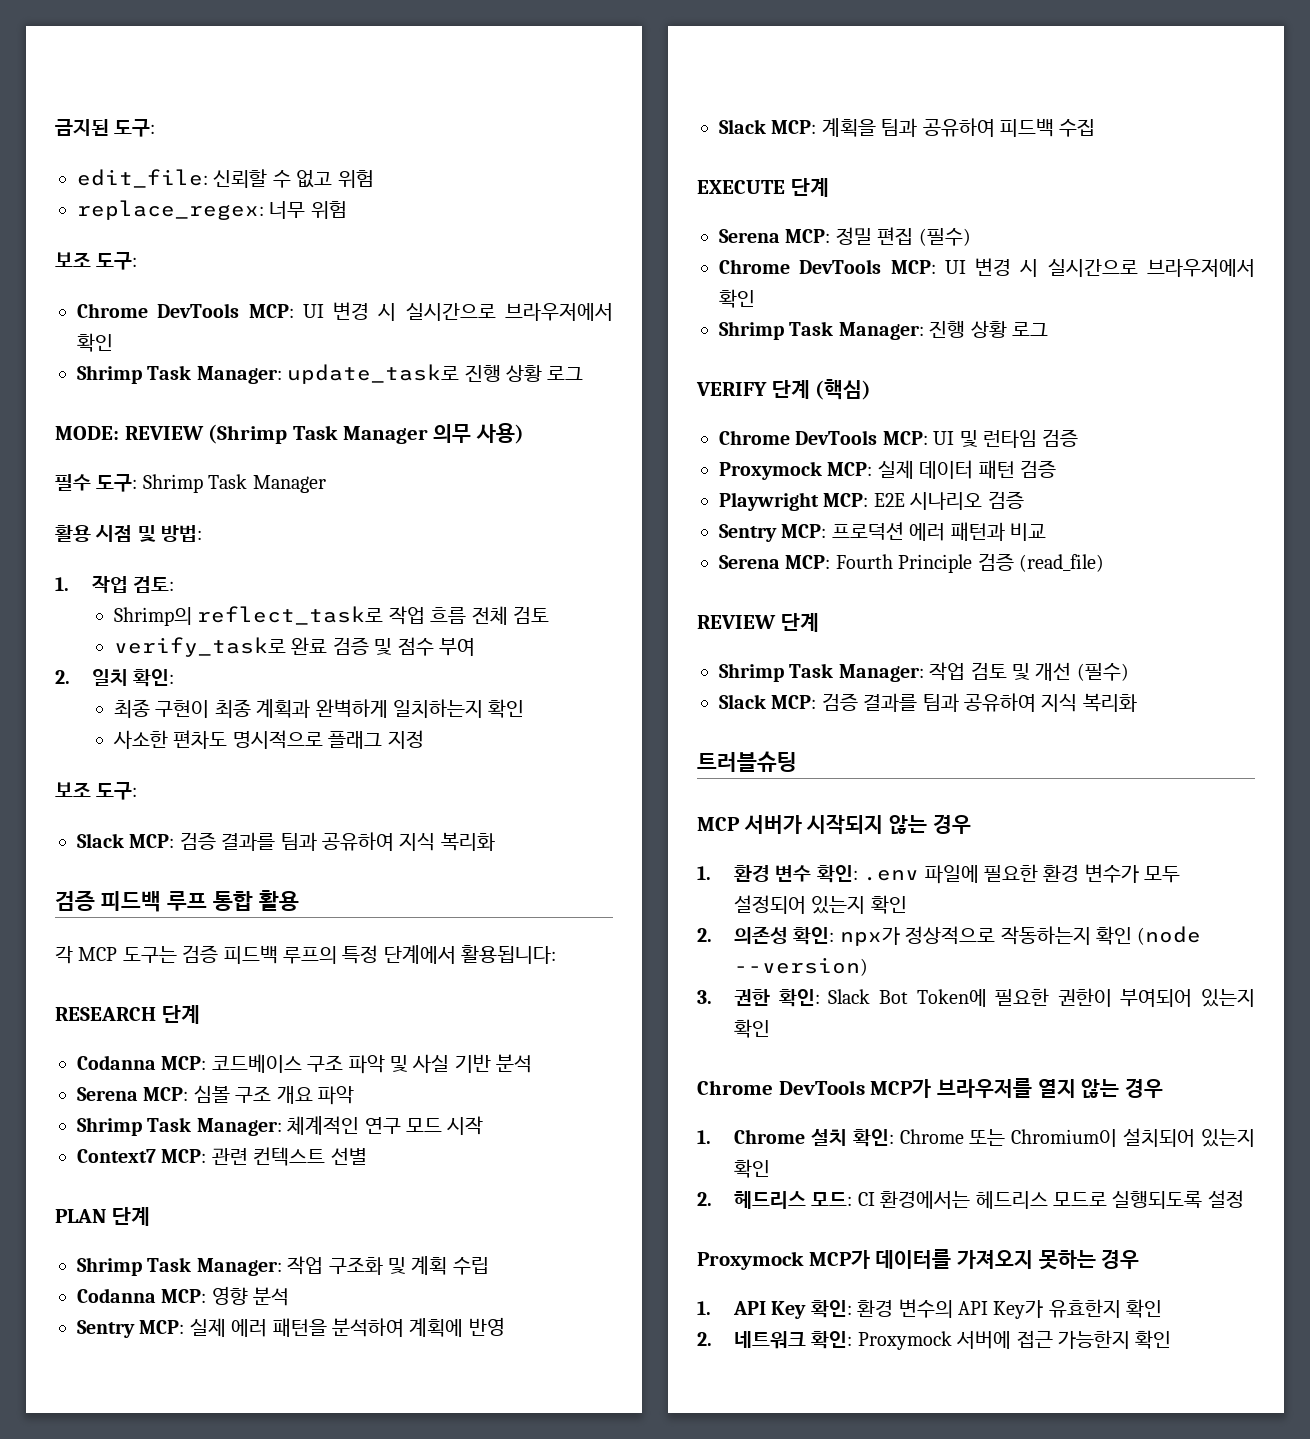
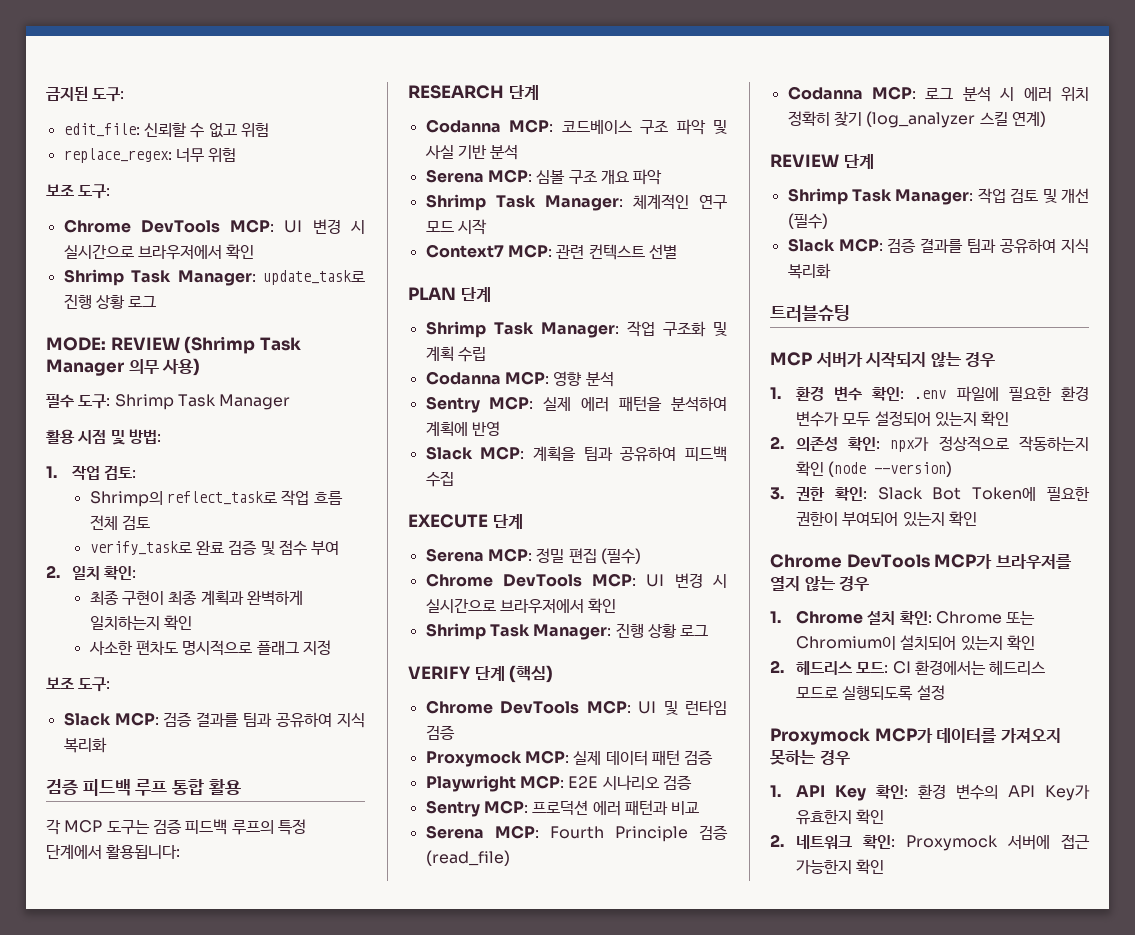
(1104, 563) none -> [787,86,1089,102] [787,111,1046,128] // Codanna MCP: 로그 분석 시 에러 위치 정확히 찾기 (log_analyzer 스킬 연계)

